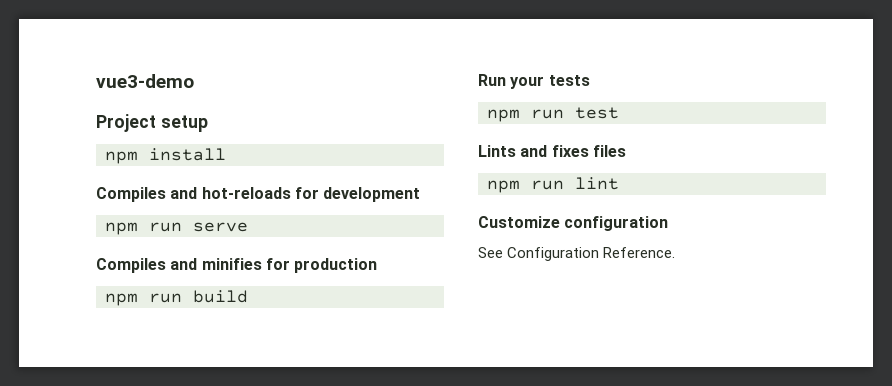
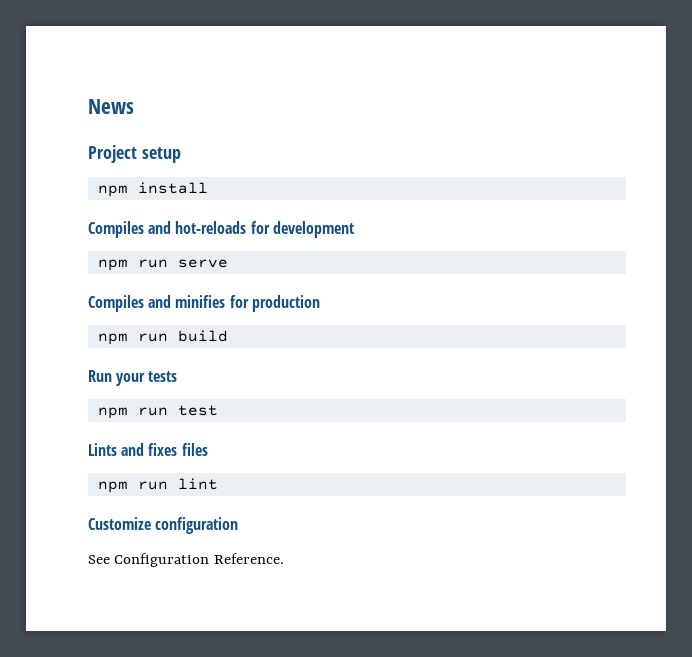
[96,74,194,88] vue3-demo -> [88,99,134,114] News

